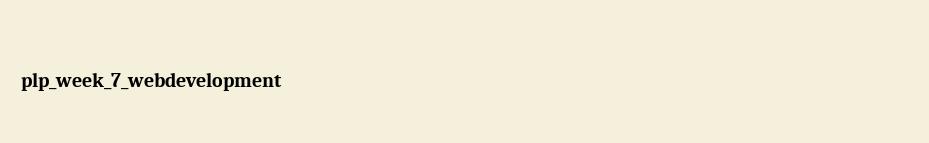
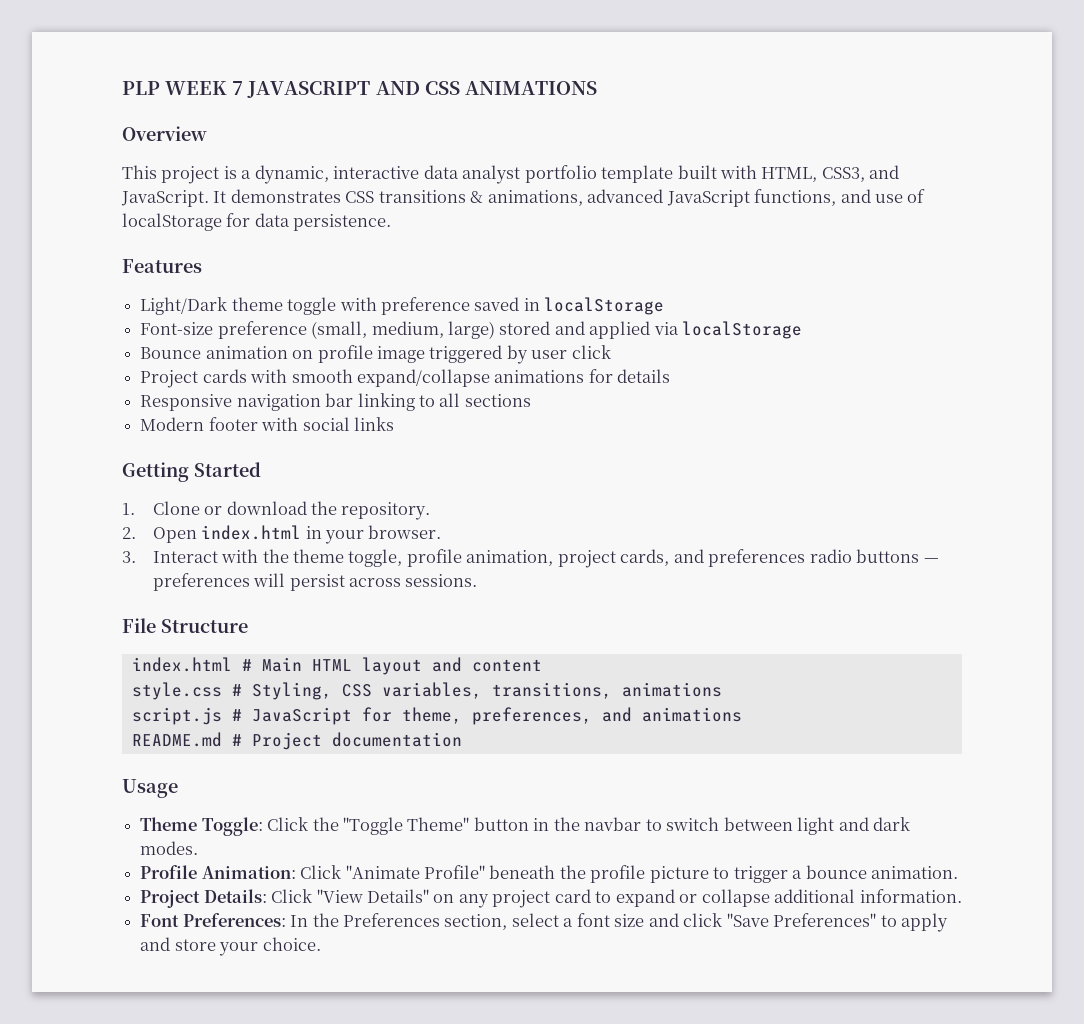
[21,72,282,91] plp_week_7_webdevelopment -> [122,81,597,98] [122,126,207,141] [122,165,900,184] [121,189,926,207] [122,213,392,231] [122,259,202,273] [140,297,665,315] [140,321,803,339] [140,345,611,364] [140,369,671,388] [140,393,531,411] [140,417,394,431] [122,462,261,482] [122,501,431,520] [122,525,442,544] [122,549,939,568] [152,573,478,591] [122,618,248,633] [131,657,542,675] [131,682,722,700] [131,707,742,725] [131,732,462,750] [122,779,178,798] [140,817,910,836] [140,841,199,855] [140,865,959,883] [140,889,962,908] [140,913,948,932] [140,937,321,956] PLP WEEK 7 JAVASCRIPT AND CSS ANIMATIONS // Overview // This project is a dynamic, interactive data analyst portfolio template built with HTML, CSS3, and JavaScript. It demonstrates CSS transitions & animations, advanced JavaScript functions, and use of localStorage for data persistence. // Features // Light/Dark theme toggle with preference saved in localStorage // Font-size preference (small, medium, large) stored and applied via localStorage // Bounce animation on profile image triggered by user click // Project cards with smooth expand/collapse animations for details // Responsive navigation bar linking to all sections // Modern footer with social links // Getting Started // 1. Clone or download the repository. // 2. Open index.html in your browser. // 3. Interact with the theme toggle, profile animation, project cards, and preferences radio buttons — preferences will persist across sessions. // File Structure // index.html # Main HTML layout and content // style.css # Styling, CSS variables, transitions, animations // script.js # JavaScript for theme, preferences, and animations // README.md # Project documentation // Usage // Theme Toggle: Click the "Toggle Theme" button in the navbar to switch between light and dark modes. // Profile Animation: Click "Animate Profile" beneath the profile picture to trigger a bounce animation. // Project Details: Click "View Details" on any project card to expand or collapse additional information. // Font Preferences: In the Preferences section, select a font size and click "Save Preferences" to apply and store your choice.

